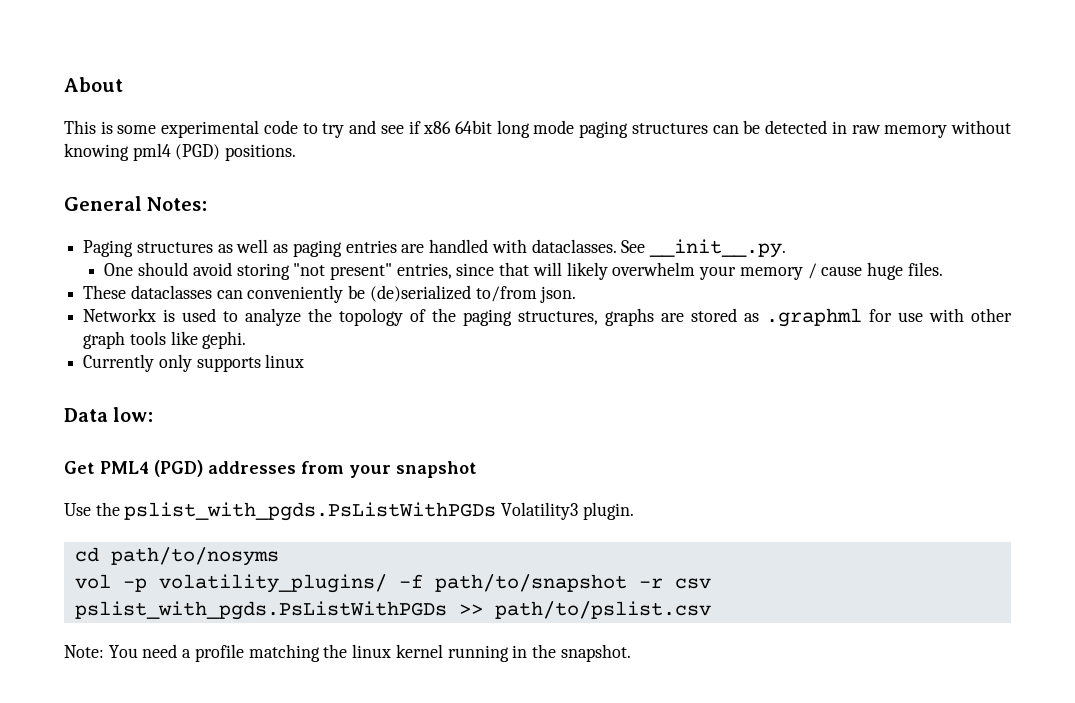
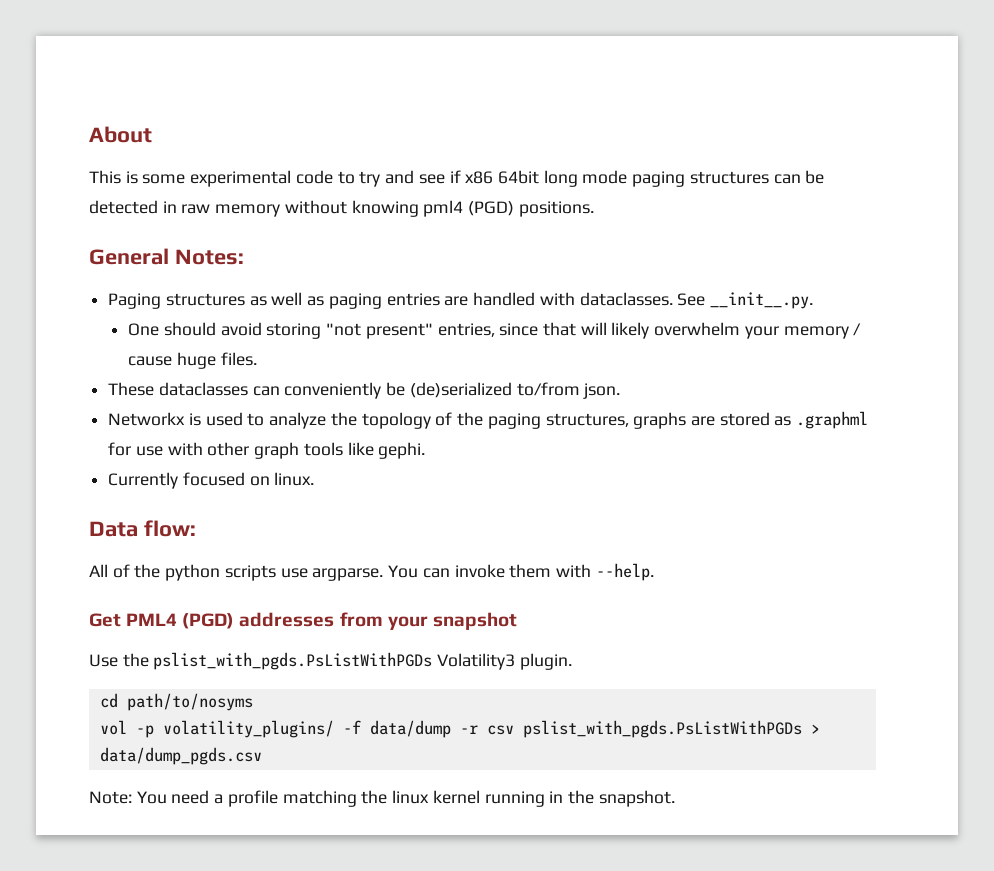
[158,354,305,372] [64,407,154,422] only supports linux // Data low: -> [182,472,315,486] [89,520,196,537] [89,563,654,581] focused on linux. // Data flow: // All of the python scripts use argparse. You can invoke them with --help.
[434,574,627,592] path/to/snapshot -> [369,720,451,738] data/dump
[458,601,711,619] >> path/to/pslist.csv -> [810,724,820,734] [99,747,262,765] > data/dump_pgds.csv

